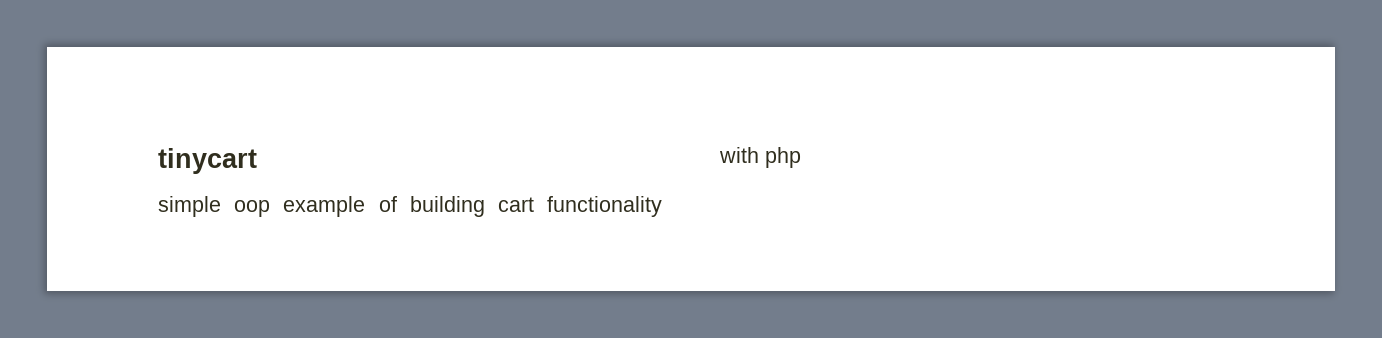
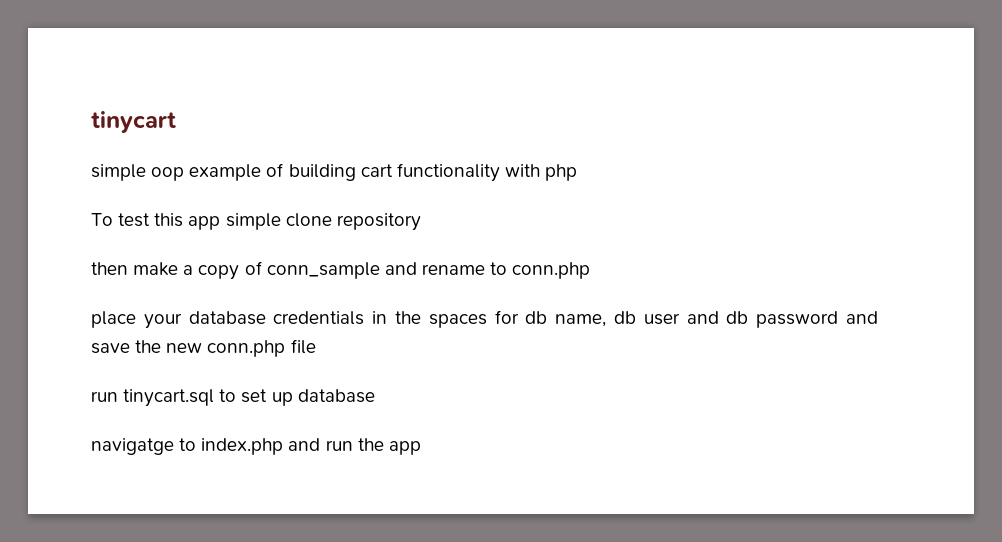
(801, 157) none -> [91,213,421,231] [91,261,591,280] [91,310,878,329] [91,339,316,357] [91,389,375,407] [91,438,421,455] // To test this app simple clone repository // then make a copy of conn_sample and rename to conn.php // place your database credentials in the spaces for db name, db user and db password and save the new conn.php file // run tinycart.sql to set up database // navigatge to index.php and run the app

